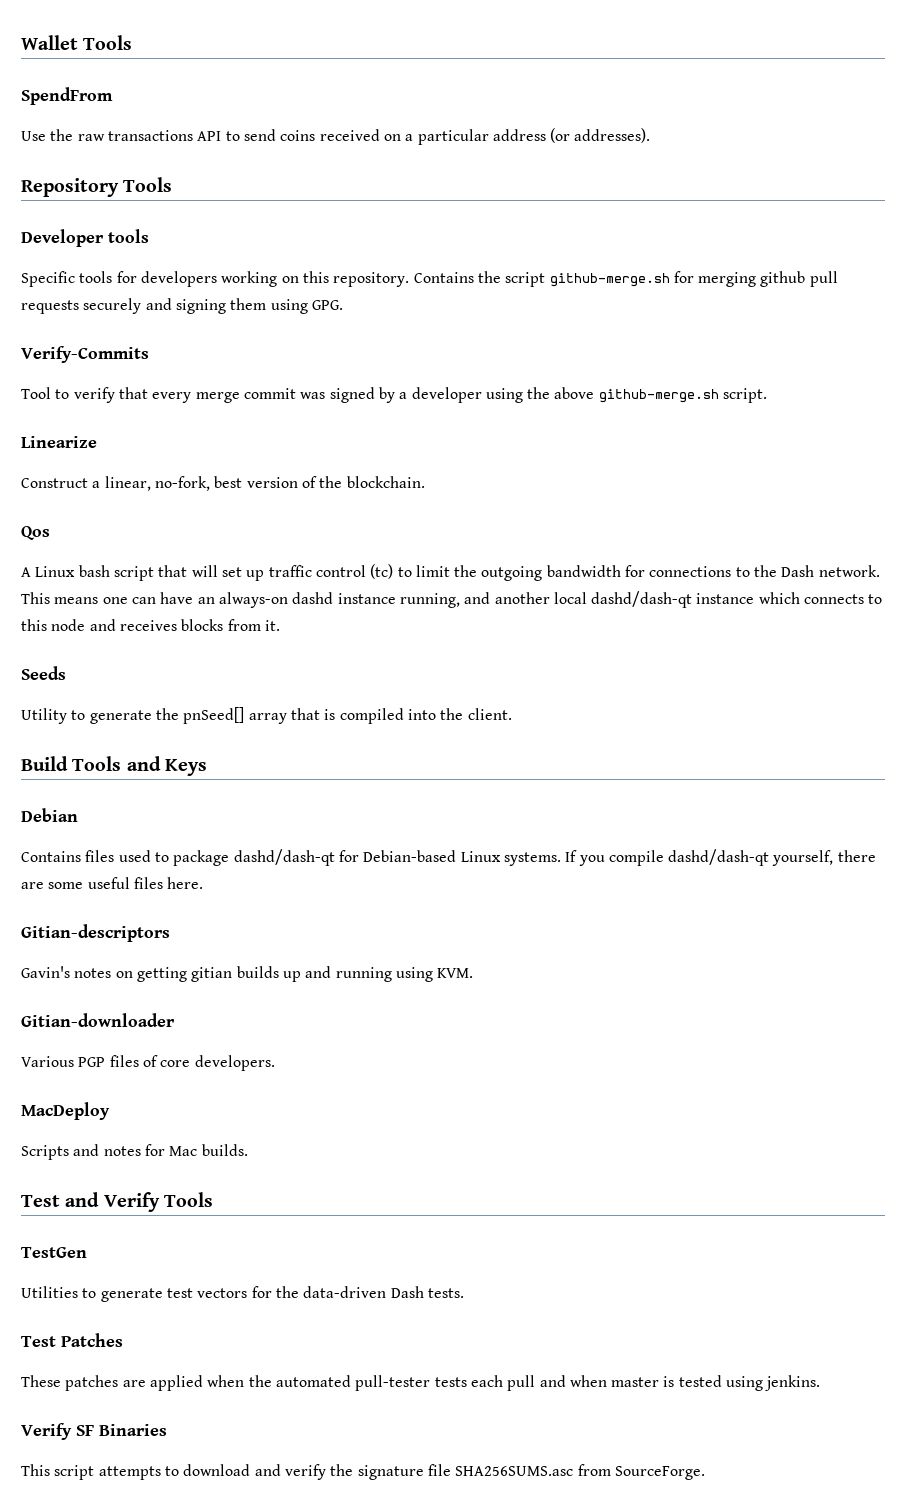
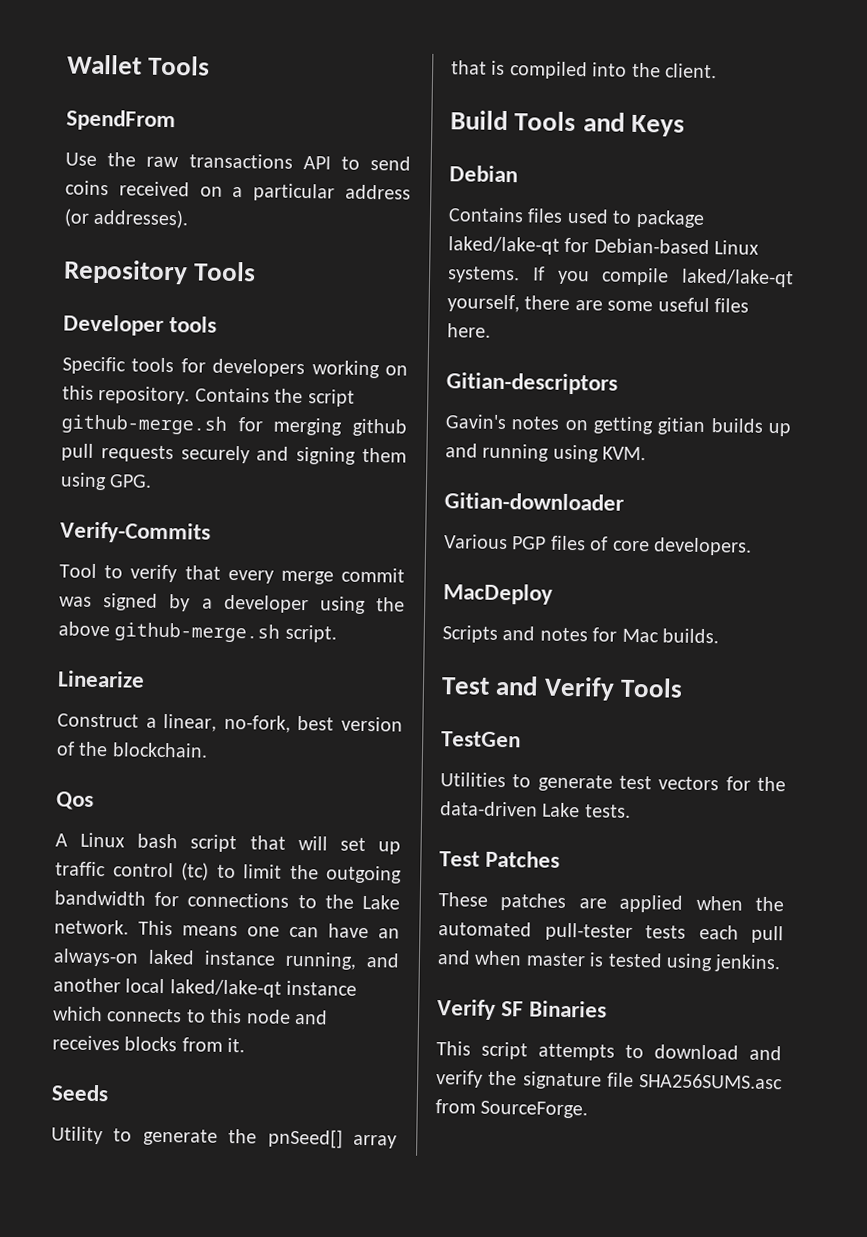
[781,565,815,577] Dash -> [362,894,400,910] Lake
[292,592,334,604] dashd -> [148,949,195,965] laked
[591,591,693,608] dashd/dash-qt -> [169,979,282,998] laked/lake-qt
[233,849,335,866] dashd/dash-qt -> [448,236,560,255] laked/lake-qt
[668,849,770,866] dashd/dash-qt -> [681,268,794,288] laked/lake-qt
[390,1286,424,1298] Dash -> [542,802,581,818] Lake

